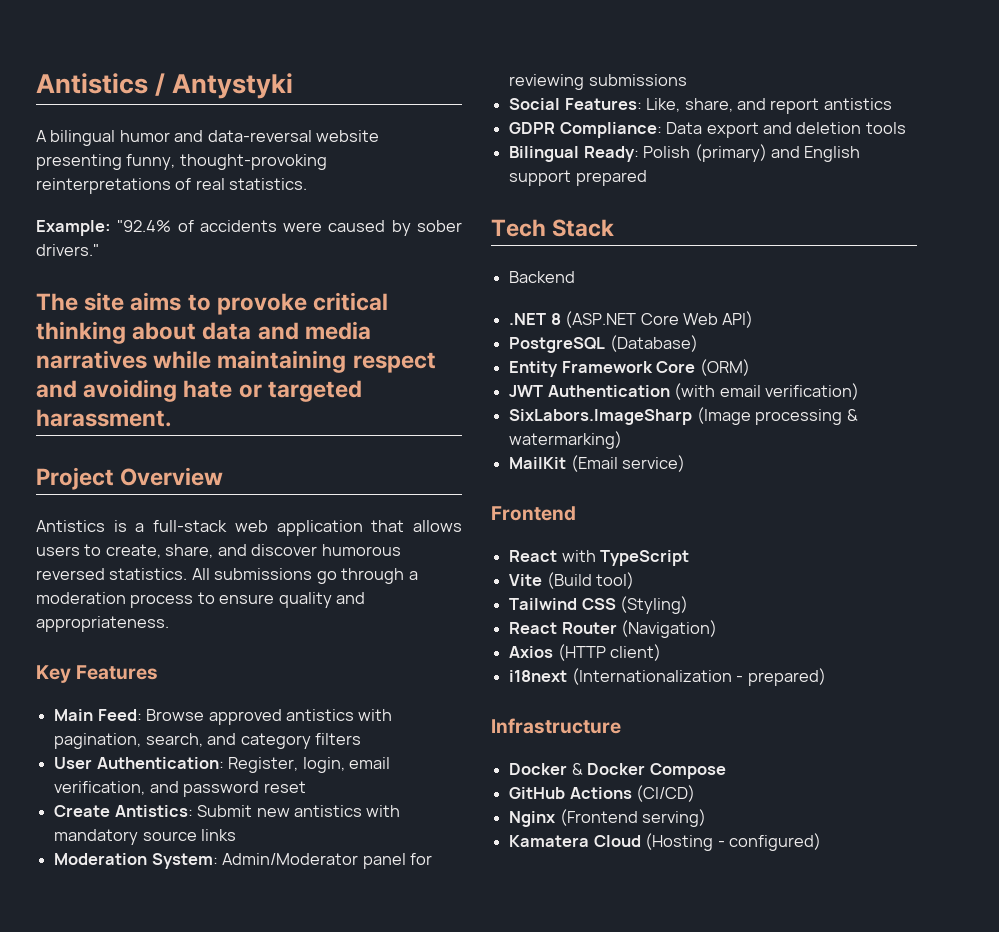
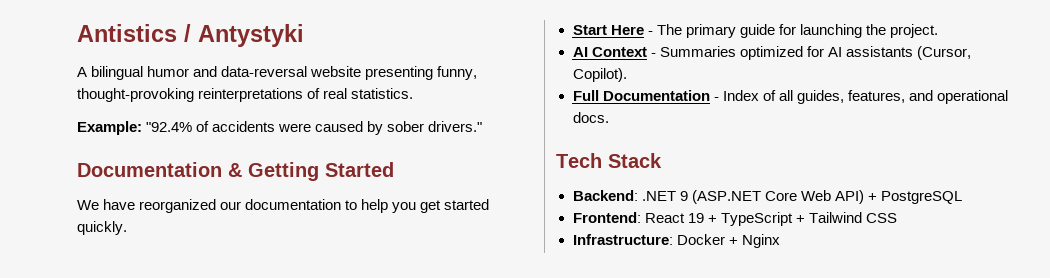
[36,292,389,315] [36,321,371,344] [36,350,436,373] [36,379,362,402] [36,409,171,427] [36,467,224,490] [36,520,463,536] [36,544,401,558] [36,568,418,584] [36,592,366,608] [36,616,169,632] [36,665,159,683] [54,709,393,725] [54,733,361,749] [54,757,390,773] [54,781,306,797] [54,805,401,817] [54,829,237,845] [54,853,432,869] [509,74,687,90] [509,98,892,114] [509,122,906,138] [509,144,861,162] [509,170,647,186] The site aims to provoke critical thinking about data and media narratives while maintaining respect and avoiding hate or targeted harassment. // Project Overview // Antistics is a full-stack web application that allows users to create, share, and discover humorous reversed statistics. All submissions go through a moderation process to ensure quality and appropriateness. // Key Features // Main Feed: Browse approved antistics with pagination, search, and category filters // User Authentication: Register, login, email verification, and password reset // Create Antistics: Submit new antistics with mandatory source links // Moderation System: Admin/Moderator panel for reviewing submissions // Social Features: Like, share, and report antistics // GDPR Compliance: Data export and deletion tools // Bilingual Ready: Polish (primary) and English support prepared -> [77,162,394,181] [77,199,490,213] [77,221,127,235] [572,24,938,38] [572,46,971,60] [572,68,627,82] [572,90,1008,104] [572,112,609,123] Documentation & Getting Started // We have reorganized our documentation to help you get started quickly. // Start Here - The primary guide for launching the project. // AI Context - Summaries optimized for AI assistants (Cursor, Copilot). // Full Documentation - Index of all guides, features, and operational docs.
[509,271,576,283] [509,313,561,325] Backend // .NET 8 -> [572,190,688,201] Backend: .NET 9
[509,335,698,353] [509,359,750,377] [509,383,859,400] [509,407,858,425] [509,431,623,449] [509,455,686,472] [491,506,576,521] [509,550,690,566] [509,572,635,589] [509,596,689,614] [509,620,718,638] [509,644,662,661] [509,668,826,686] [491,718,621,734] [509,763,726,779] [509,785,696,802] [509,809,707,827] [509,833,821,851] // PostgreSQL (Database) // Entity Framework Core (ORM) // JWT Authentication (with email verification) // SixLabors.ImageSharp (Image processing & watermarking) // MailKit (Email service) // Frontend // React with TypeScript // Vite (Build tool) // Tailwind CSS (Styling) // React Router (Navigation) // Axios (HTTP client) // i18next (Internationalization - prepared) // Infrastructure // Docker & Docker Compose // GitHub Actions (CI/CD) // Nginx (Frontend serving) // Kamatera Cloud (Hosting - configured) -> [867,191,962,204] [572,212,897,226] [572,234,780,248] + PostgreSQL // Frontend: React 19 + TypeScript + Tailwind CSS // Infrastructure: Docker + Nginx

